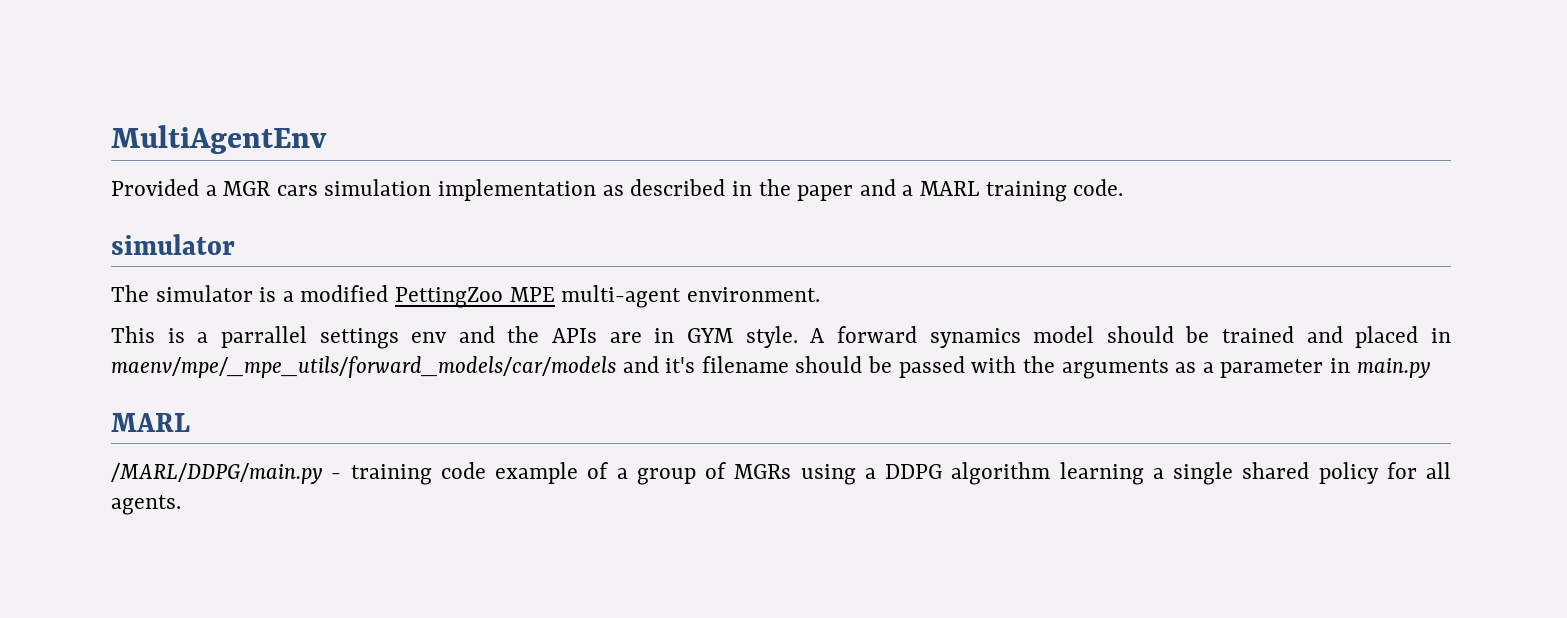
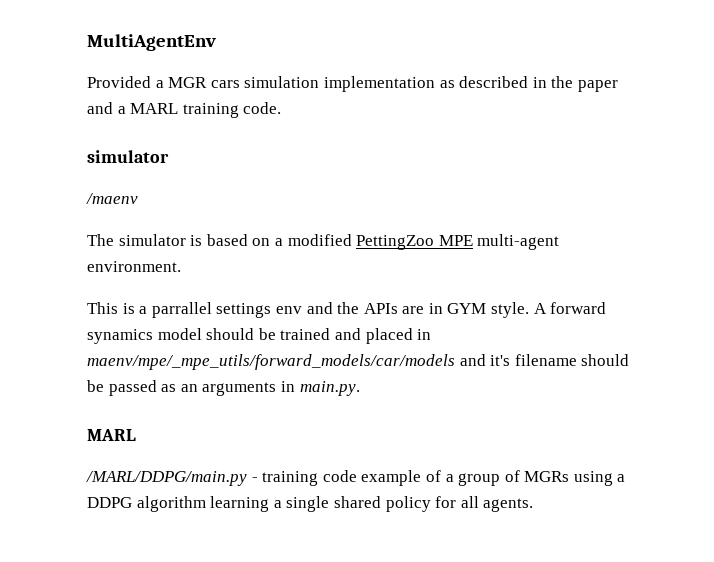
(235, 244) none -> [86,193,138,204] // /maenv
(277, 294) none -> [206,234,271,246] based on
[971,356,1430,379] with the arguments as a parameter in main.py -> [161,381,360,396] as an arguments in main.py.

